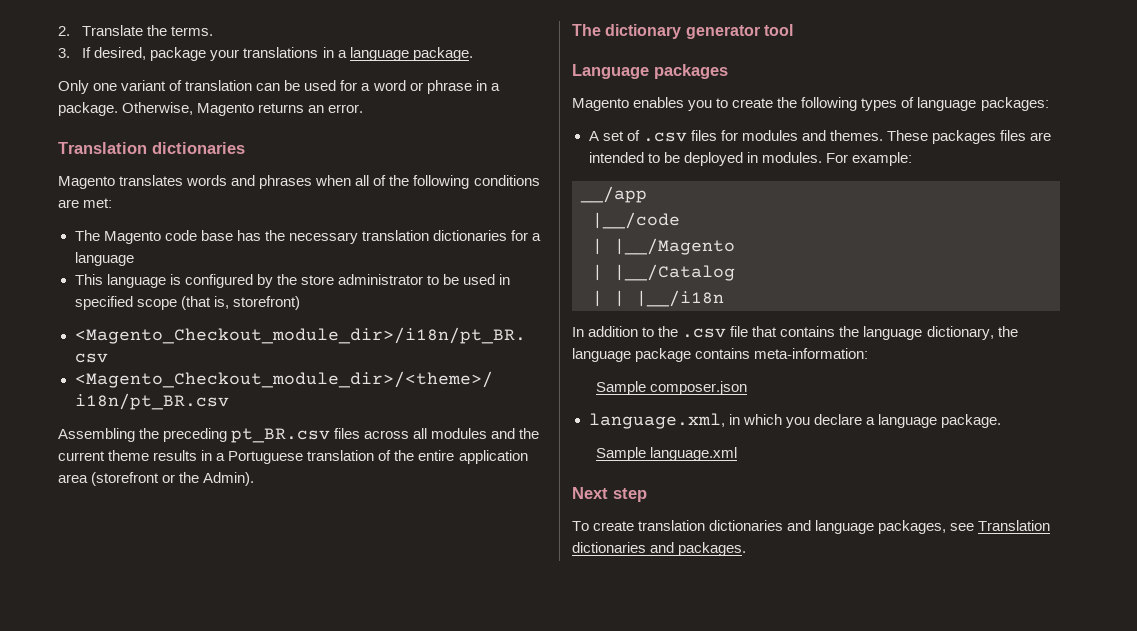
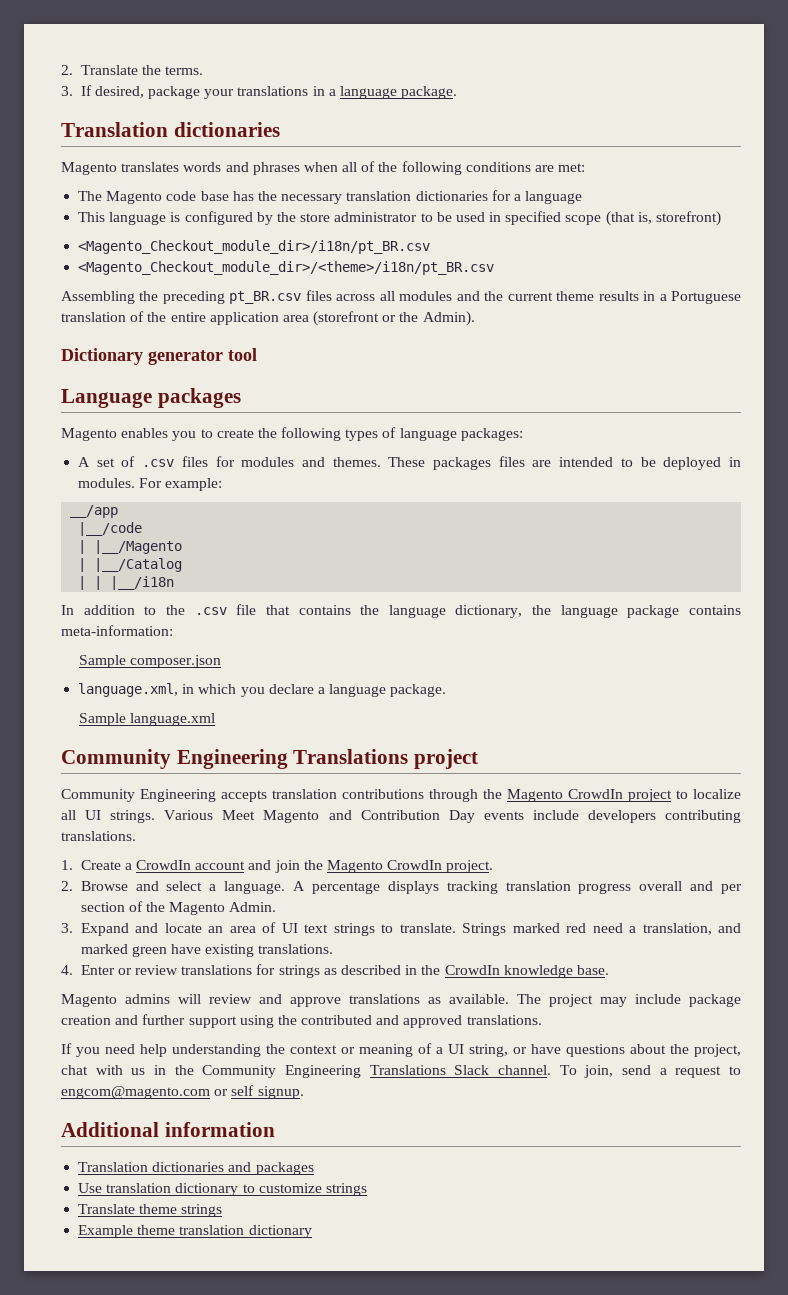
[58,80,500,94] [58,102,364,116] // Only one variant of translation can be used for a word or phrase in a package. Otherwise, Magento returns an error. -> (458, 92) none
[572,24,682,39] The dictionary -> [61,348,143,365] Dictionary
[572,487,647,502] [572,520,1051,534] [572,542,747,556] Next step // To create translation dictionaries and language packages, see Translation dictionaries and packages. -> [61,749,479,769] [61,789,741,802] [61,810,741,823] [61,831,136,841] [61,860,494,873] [61,881,743,894] [80,901,277,915] [61,922,742,936] [80,944,334,957] [61,964,609,978] [61,994,741,1007] [61,1014,542,1028] [61,1043,741,1057] [61,1065,741,1078] [61,1085,304,1099] [61,1122,275,1137] [78,1162,314,1175] [78,1183,367,1196] [78,1204,223,1217] [78,1225,312,1238] Community Engineering Translations project // Community Engineering accepts translation contributions through the Magento CrowdIn project to localize all UI strings. Various Meet Magento and Contribution Day events include developers contributing translations. // 1. Create a CrowdIn account and join the Magento CrowdIn project. // 2. Browse and select a language. A percentage displays tracking translation progress overall and per section of the Magento Admin. // 3. Expand and locate an area of UI text strings to translate. Strings marked red need a translation, and marked green have existing translations. // 4. Enter or review translations for strings as described in the CrowdIn knowledge base. // Magento admins will review and approve translations as available. The project may include package creation and further support using the contributed and approved translations. // If you need help understanding the context or meaning of a UI string, or have questions about the project, chat with us in the Community Engineering Translations Slack channel. To join, send a request to engcom@magento.com or self signup. // Additional information // Translation dictionaries and packages // Use translation dictionary to customize strings // Translate theme strings // Example theme translation dictionary

